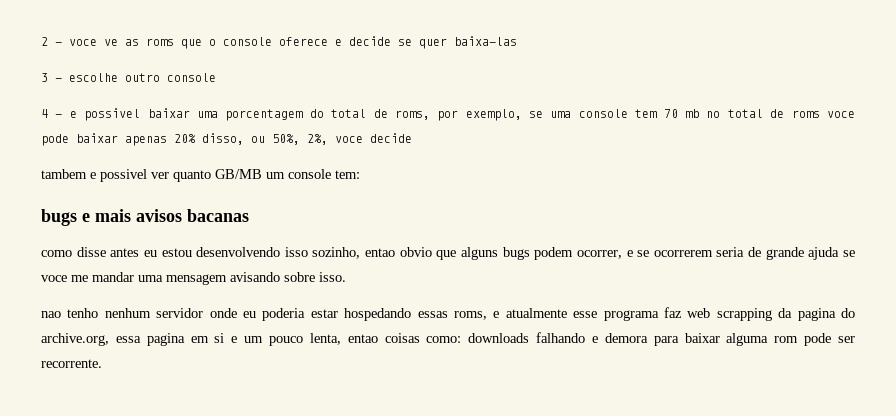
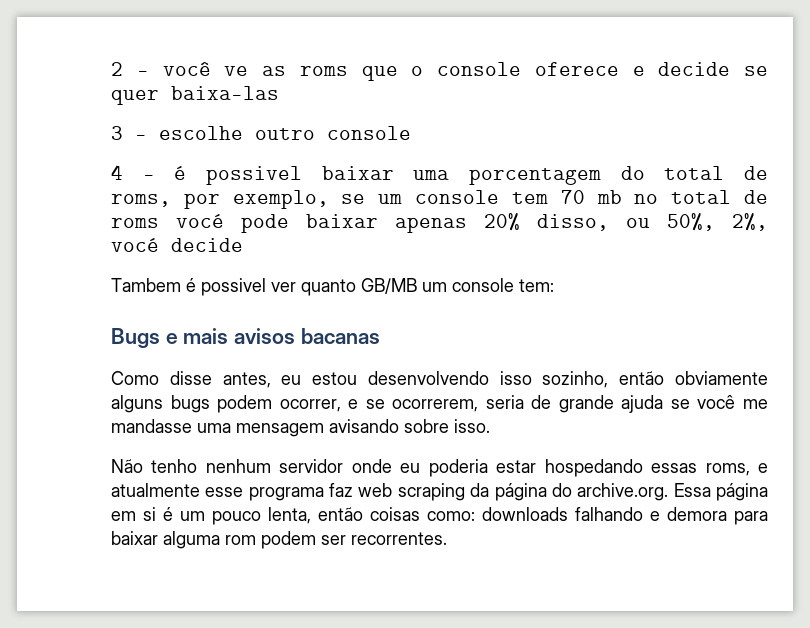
[69,39,97,46] voce -> [162,61,211,76] você
[69,111,77,118] e -> [174,166,187,180] é
[550,111,572,118] uma -> [378,194,403,204] um
[827,111,856,118] voce -> [176,214,224,228] vocé
[335,136,363,143] voce -> [111,238,159,252] vocé
[41,169,96,179] tambem e -> [111,278,196,292] Tambem é
[41,209,77,226] bugs -> [111,328,160,348] Bugs
[41,247,140,257] como disse antes -> [111,371,271,388] Como disse antes,
[365,247,457,260] entao obvio que -> [619,371,768,385] então obviamente
[653,250,713,257] ocorrerem -> [392,399,479,412] ocorrerem,
[41,272,134,282] voce me mandar -> [697,395,769,409] [111,419,192,433] você me mandasse
[41,311,61,318] nao -> [111,459,143,473] Não
[716,308,855,321] [41,333,185,346] scrapping da pagina do archive.org, essa pagina -> [397,483,769,501] scraping da página do archive.org. Essa página
[231,336,238,343] e -> [163,507,173,521] é
[347,334,378,343] entao -> [318,507,363,521] então
[804,333,856,346] [41,359,102,368] pode ser recorrente. -> [261,531,447,549] podem ser recorrentes.

